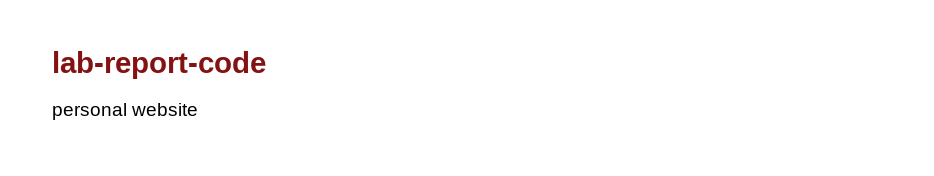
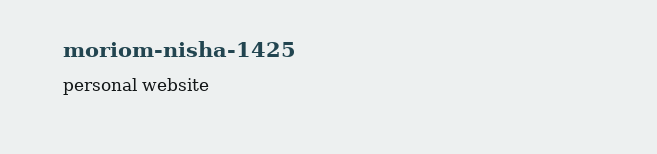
[52,51,266,79] lab-report-code -> [63,41,296,57] moriom-nisha-1425

